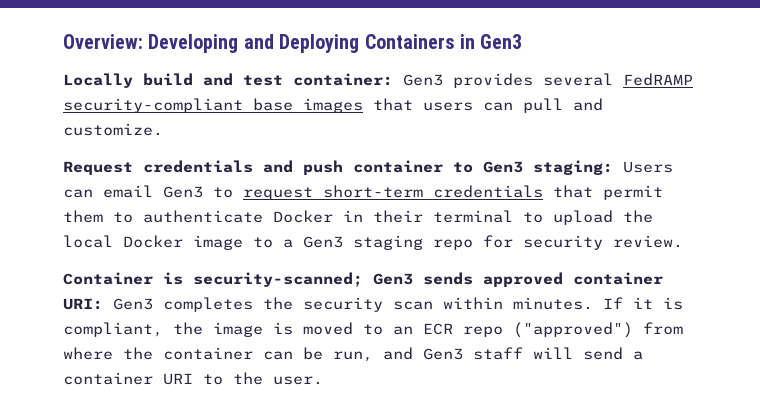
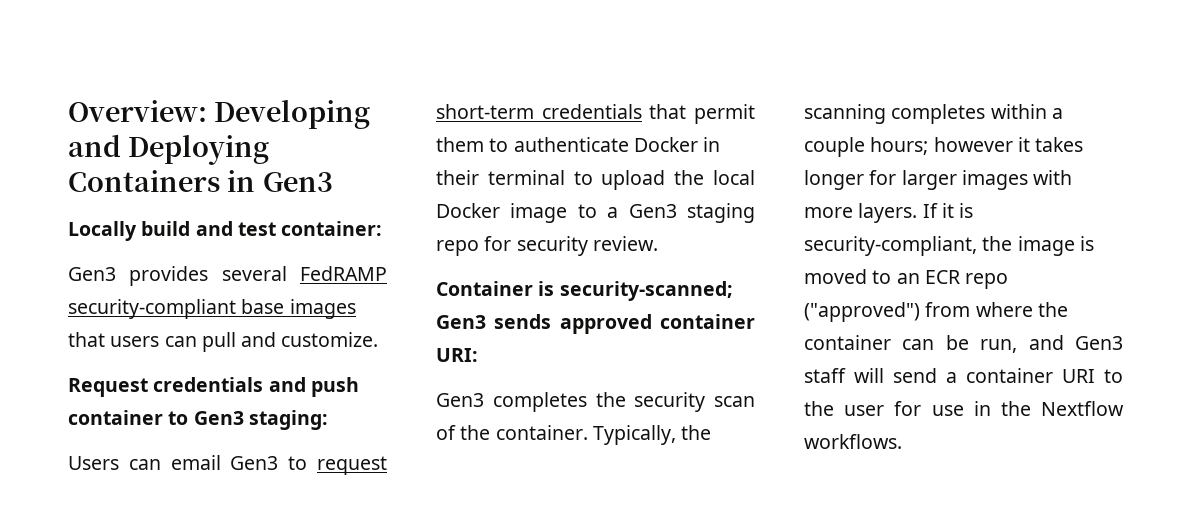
(393, 79) none -> (383, 228) //
(613, 167) none -> (328, 420) //
(103, 304) none -> (478, 355) //
[443,297,593,310] within minutes. -> [436,425,712,445] [804,104,1063,124] [804,137,1084,157] [804,170,1073,190] [804,203,918,223] of the container. Typically, the scanning completes within a couple hours; however it takes longer for larger images with more layers.
[63,322,163,337] compliant, -> [804,236,977,256] security-compliant,
[273,376,323,385] user. -> [844,401,1124,416] [804,434,902,449] user for use in the Nextflow workflows.

